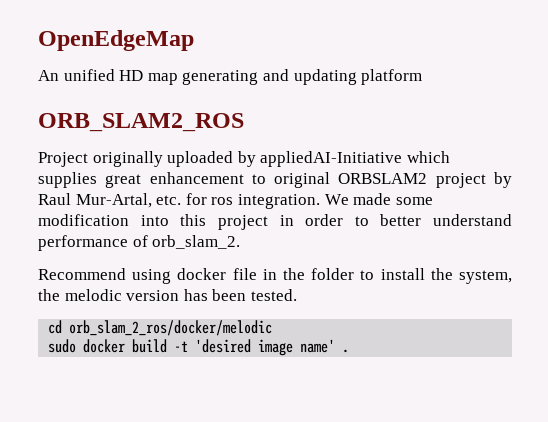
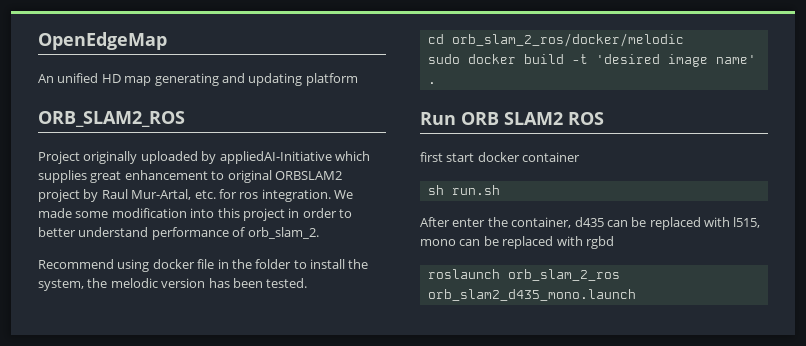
(350, 351) none -> [420,112,604,125] [420,152,581,162] [427,185,500,195] [420,217,761,230] [420,236,614,249] [427,269,620,281] [427,289,636,301] // Run ORB SLAM2 ROS // first start docker container // sh run.sh // After enter the container, d435 can be replaced with l515, mono can be replaced with rgbd // roslaunch orb_slam_2_ros orb_slam2_d435_mono.launch

